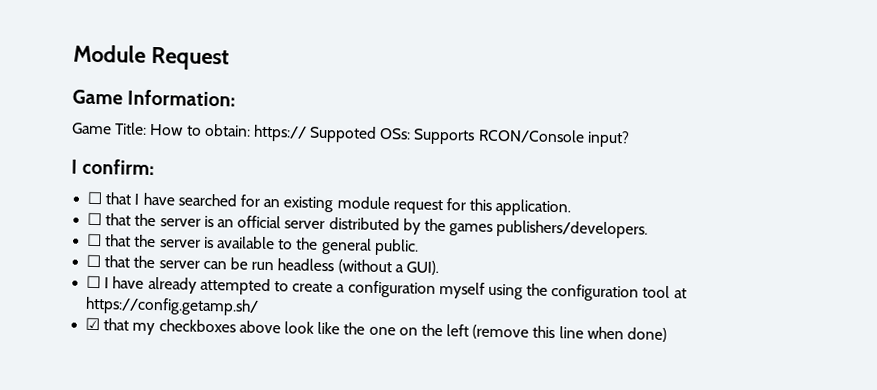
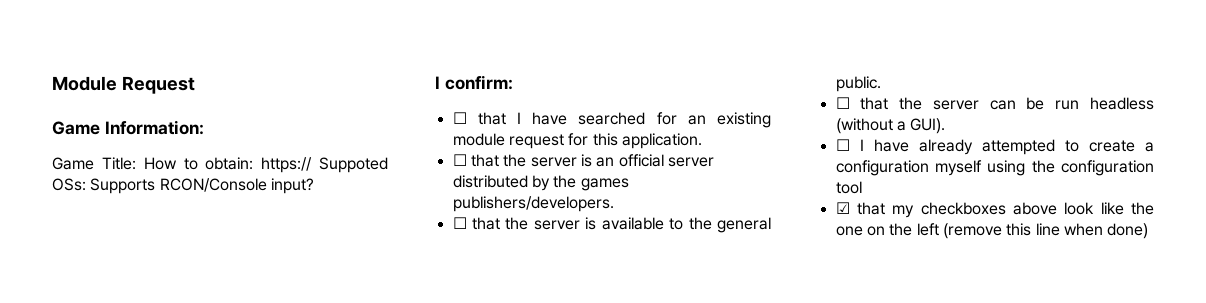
[673,288,687,299] [85,296,260,316] at https://config.getamp.sh/ -> (862, 187) none

